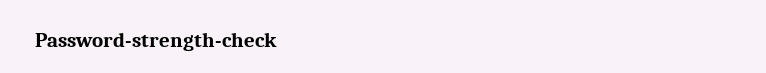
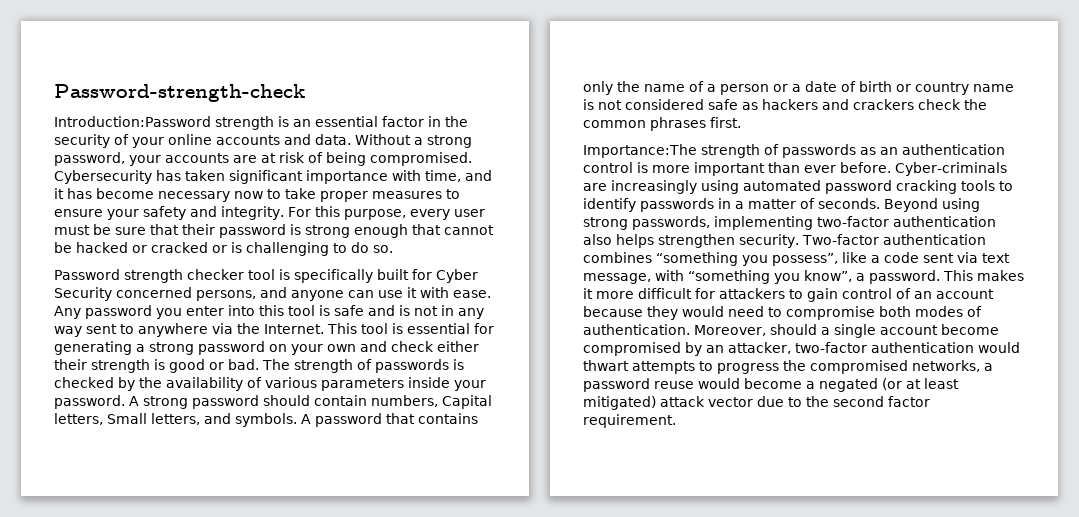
(277, 41) none -> [54,116,468,130] [54,134,472,148] [54,152,472,166] [54,170,492,184] [54,188,460,202] [54,206,485,220] [54,224,494,238] [54,242,393,256] [54,269,478,283] [54,287,491,301] [54,305,484,319] [54,323,494,337] [54,341,479,355] [54,359,464,373] [54,377,486,391] [54,395,492,409] [54,413,478,427] [583,81,1014,95] [583,99,987,110] [583,117,741,131] [583,144,1005,158] [583,162,1007,176] [583,180,1013,194] [583,198,980,212] [583,216,996,230] [583,234,986,248] [583,252,1010,266] [583,270,1024,284] [583,288,994,302] [583,306,982,320] [583,324,999,338] [583,342,1020,356] [583,360,993,374] [583,378,959,392] [583,396,930,410] [583,414,676,428] // Introduction:Password strength is an essential factor in the security of your online accounts and data. Without a strong password, your accounts are at risk of being compromised. Cybersecurity has taken significant importance with time, and it has become necessary now to take proper measures to ensure your safety and integrity. For this purpose, every user must be sure that their password is strong enough that cannot be hacked or cracked or is challenging to do so. // Password strength checker tool is specifically built for Cyber Security concerned persons, and anyone can use it with ease. Any password you enter into this tool is safe and is not in any way sent to anywhere via the Internet. This tool is essential for generating a strong password on your own and check either their strength is good or bad. The strength of passwords is checked by the availability of various parameters inside your password. A strong password should contain numbers, Capital letters, Small letters, and symbols. A password that contains only the name of a person or a date of birth or country name is not considered safe as hackers and crackers check the common phrases first. // Importance:The strength of passwords as an authentication control is more important than ever before. Cyber-criminals are increasingly using automated password cracking tools to identify passwords in a matter of seconds. Beyond using strong passwords, implementing two-factor authentication also helps strengthen security. Two-factor authentication combines “something you possess”, like a code sent via text message, with “something you know”, a password. This makes it more difficult for attackers to gain control of an account because they would need to compromise both modes of authentication. Moreover, should a single account become compromised by an attacker, two-factor authentication would thwart attempts to progress the compromised networks, a password reuse would become a negated (or at least mitigated) attack vector due to the second factor requirement.

